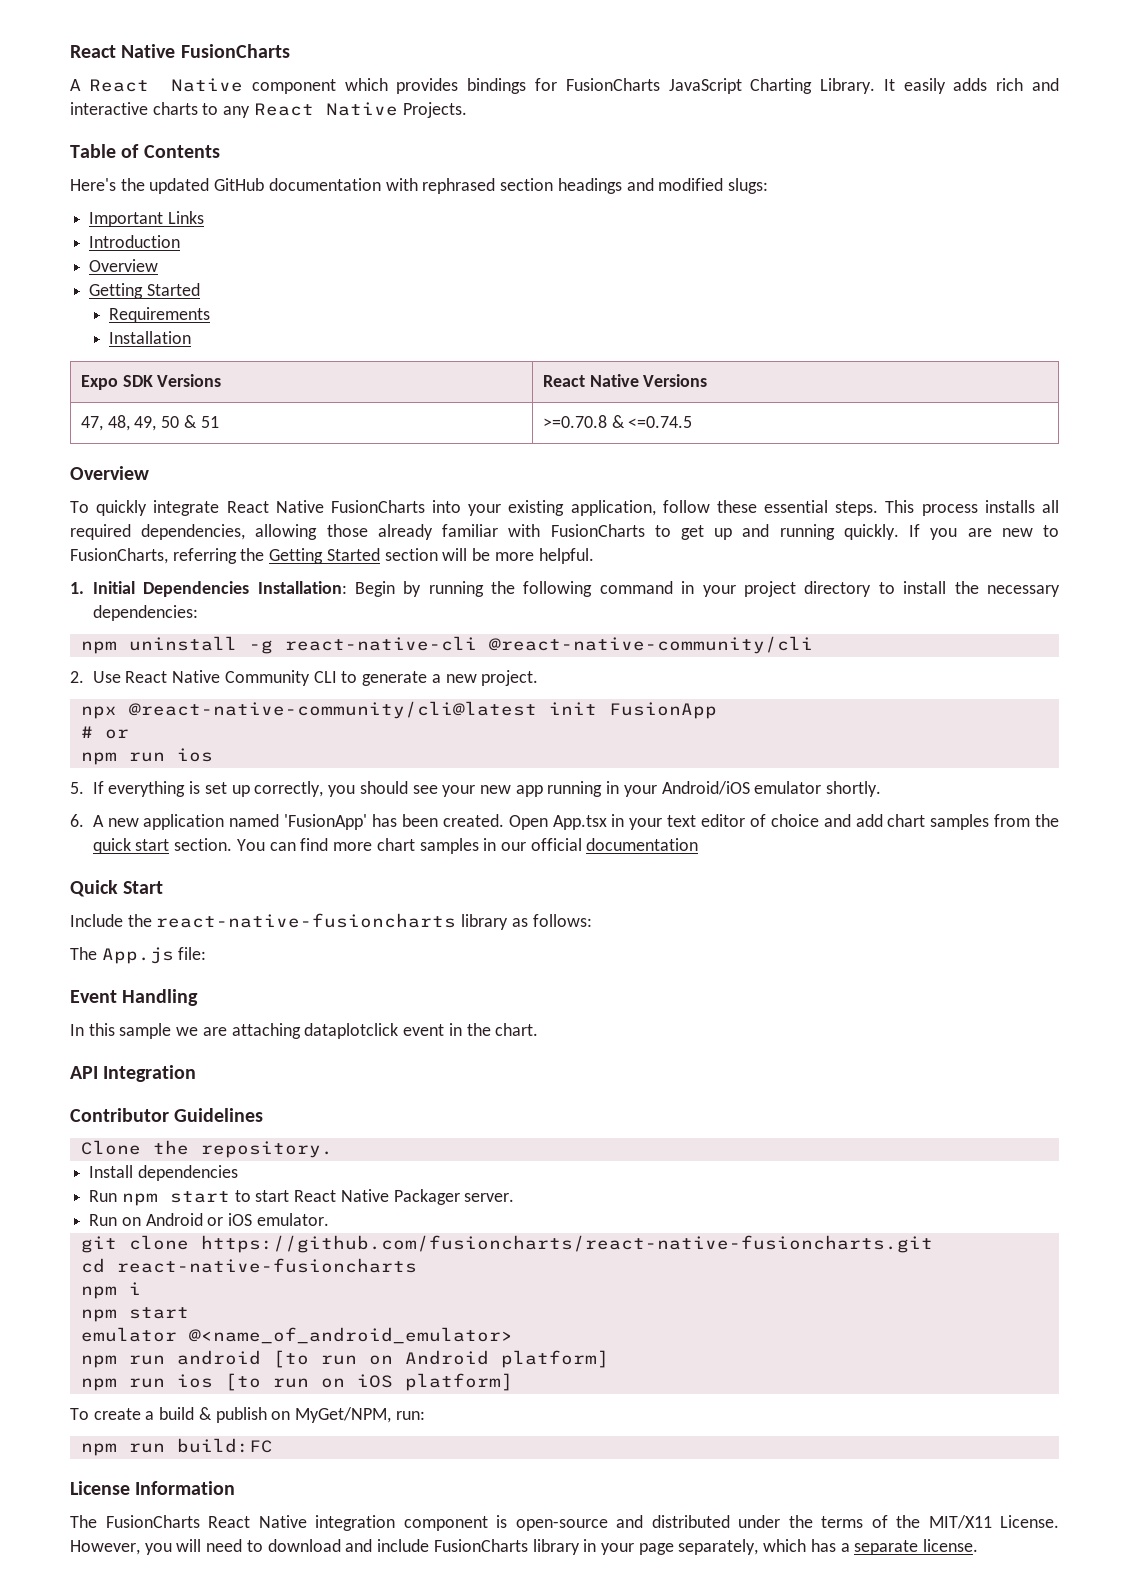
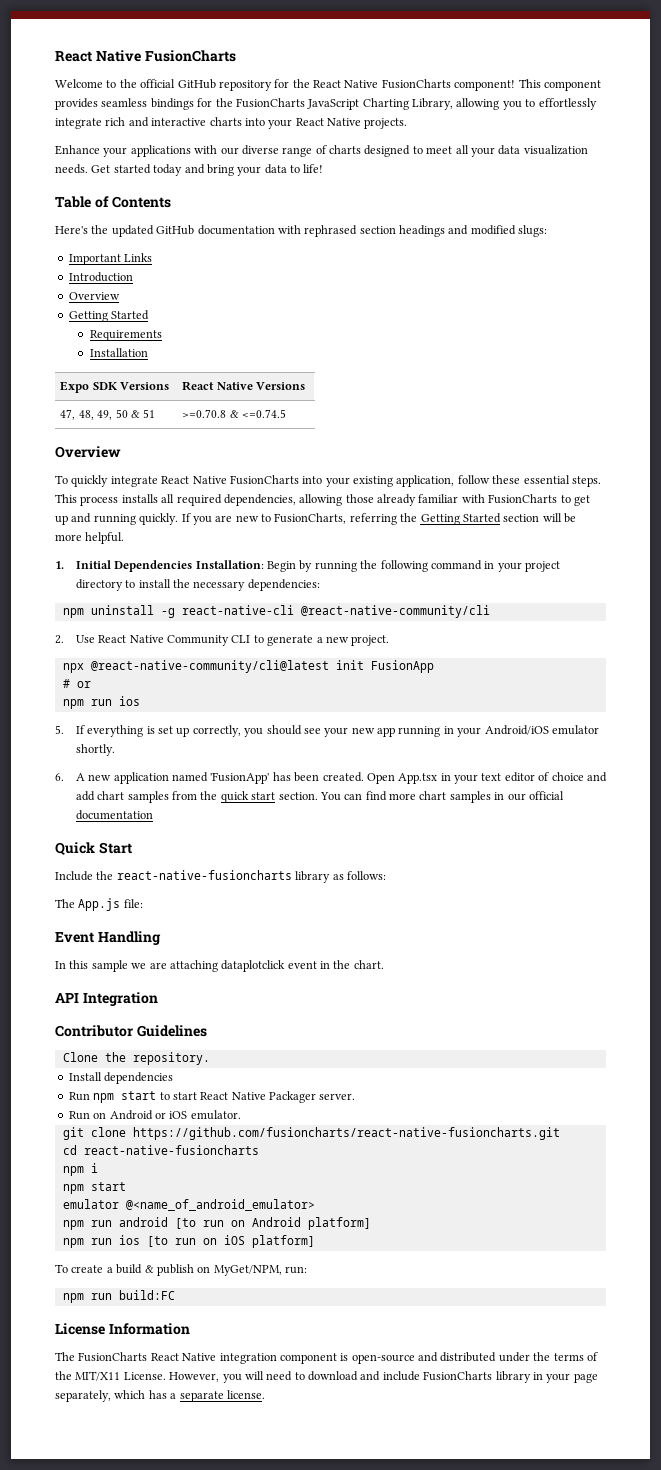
[70,78,459,94] A React Native component which provides -> [55,79,601,91] [55,98,148,110] Welcome to the official GitHub repository for the React Native FusionCharts component! This component provides seamless
(557, 84) none -> [215,98,233,107] the
[820,78,1059,94] [70,102,467,118] Library. It easily adds rich and interactive charts to any React Native Projects. -> [412,98,597,110] [55,117,408,129] [55,145,588,157] [55,164,324,176] Library, allowing you to effortlessly integrate rich and interactive charts into your React Native projects. // Enhance your applications with our diverse range of charts designed to meet all your data visualization needs. Get started today and bring your data to life!

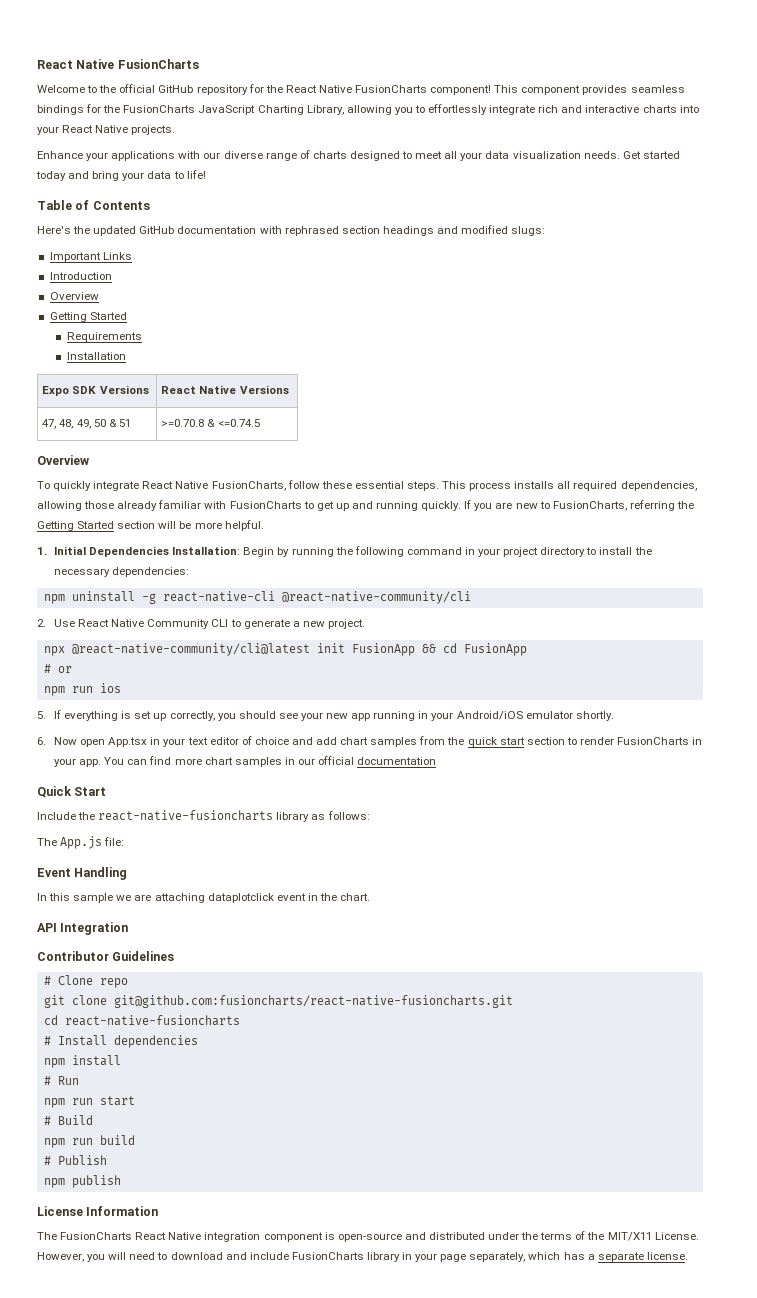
[229,475,455,487] FusionCharts into your existing application, -> [211,481,286,491] FusionCharts,
(434, 666) none -> [421,643,527,656] && cd FusionApp
[75,772,395,784] A new application named 'FusionApp' has been created. Open -> [53,737,106,747] Now open
[278,792,318,800] section. -> [526,737,703,745] [53,758,102,767] section to render FusionCharts in your app.
[62,1052,210,1065] [68,1072,174,1084] [68,1091,356,1103] [68,1110,241,1120] Clone the repository. // Install dependencies // Run npm start to start React Native Packager server. // Run on Android or iOS emulator. -> [43,975,128,988] # Clone repo
[132,1127,560,1140] https://github.com/fusioncharts/react-native-fusioncharts.git -> [113,995,513,1008] git@github.com:fusioncharts/react-native-fusioncharts.git
[62,1163,98,1176] [62,1182,126,1194] [62,1199,315,1211] [62,1217,371,1230] [62,1235,315,1248] [55,1264,307,1276] [62,1290,175,1303] npm i // npm start // emulator @<name_of_android_emulator> // npm run android [to run on Android platform] // npm run ios [to run on iOS platform] // To create a build & publish on MyGet/NPM, run: // npm run build:FC -> [43,1035,198,1048] [43,1055,121,1068] [43,1076,79,1085] [43,1096,135,1108] [43,1115,93,1125] [43,1135,135,1148] [43,1155,107,1165] [43,1175,121,1188] # Install dependencies // npm install // # Run // npm run start // # Build // npm run build // # Publish // npm publish

